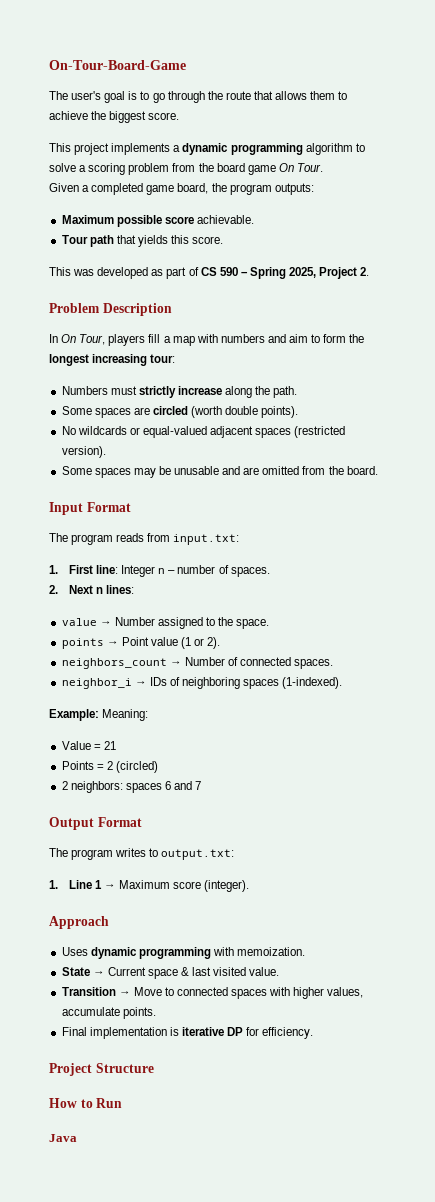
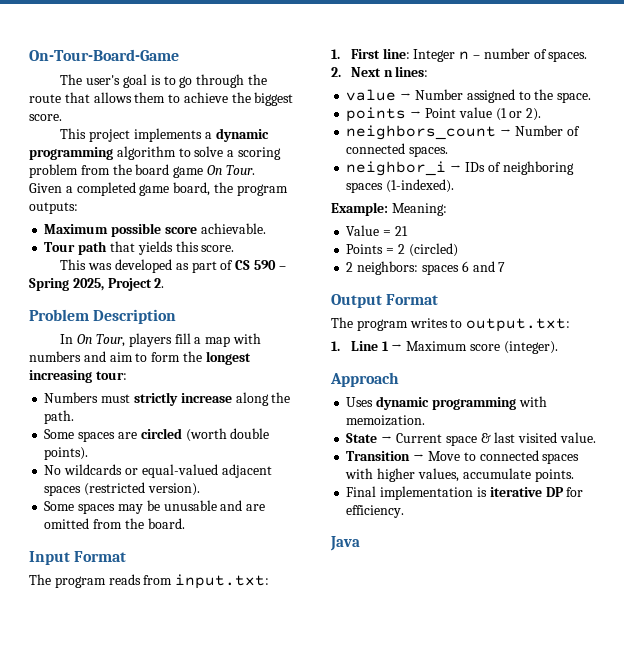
[49,1063,154,1076] [49,1098,123,1108] // Project Structure // How to Run -> (405, 511) none

